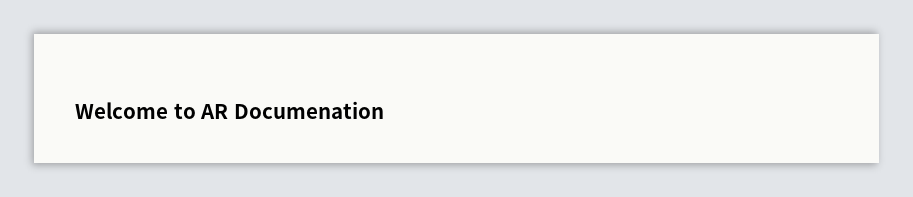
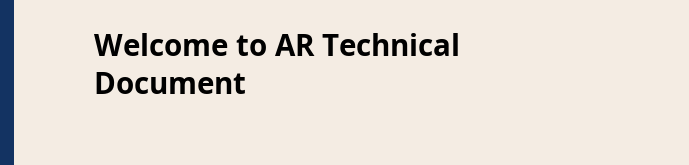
[233,101,384,119] Documenation -> [322,33,460,56] [94,72,246,94] Technical Document

